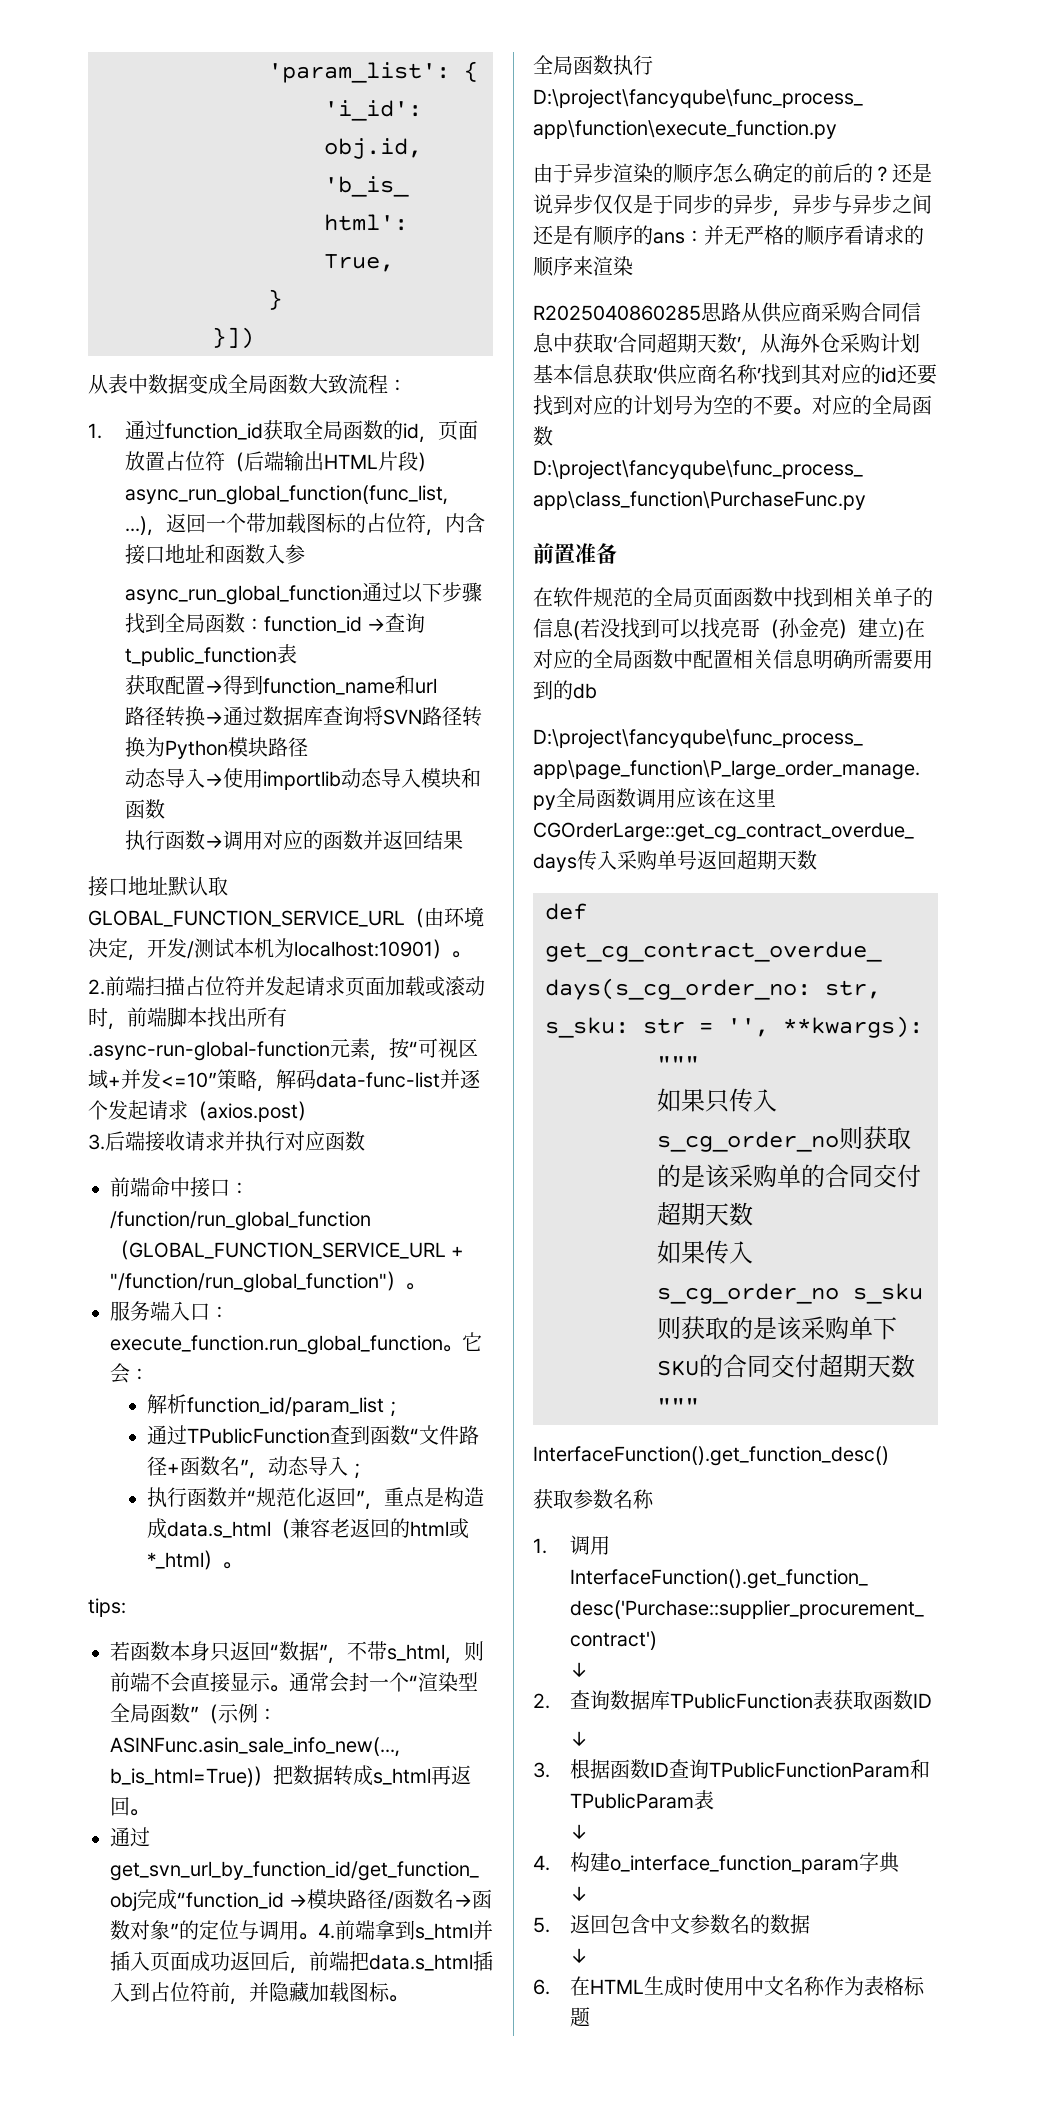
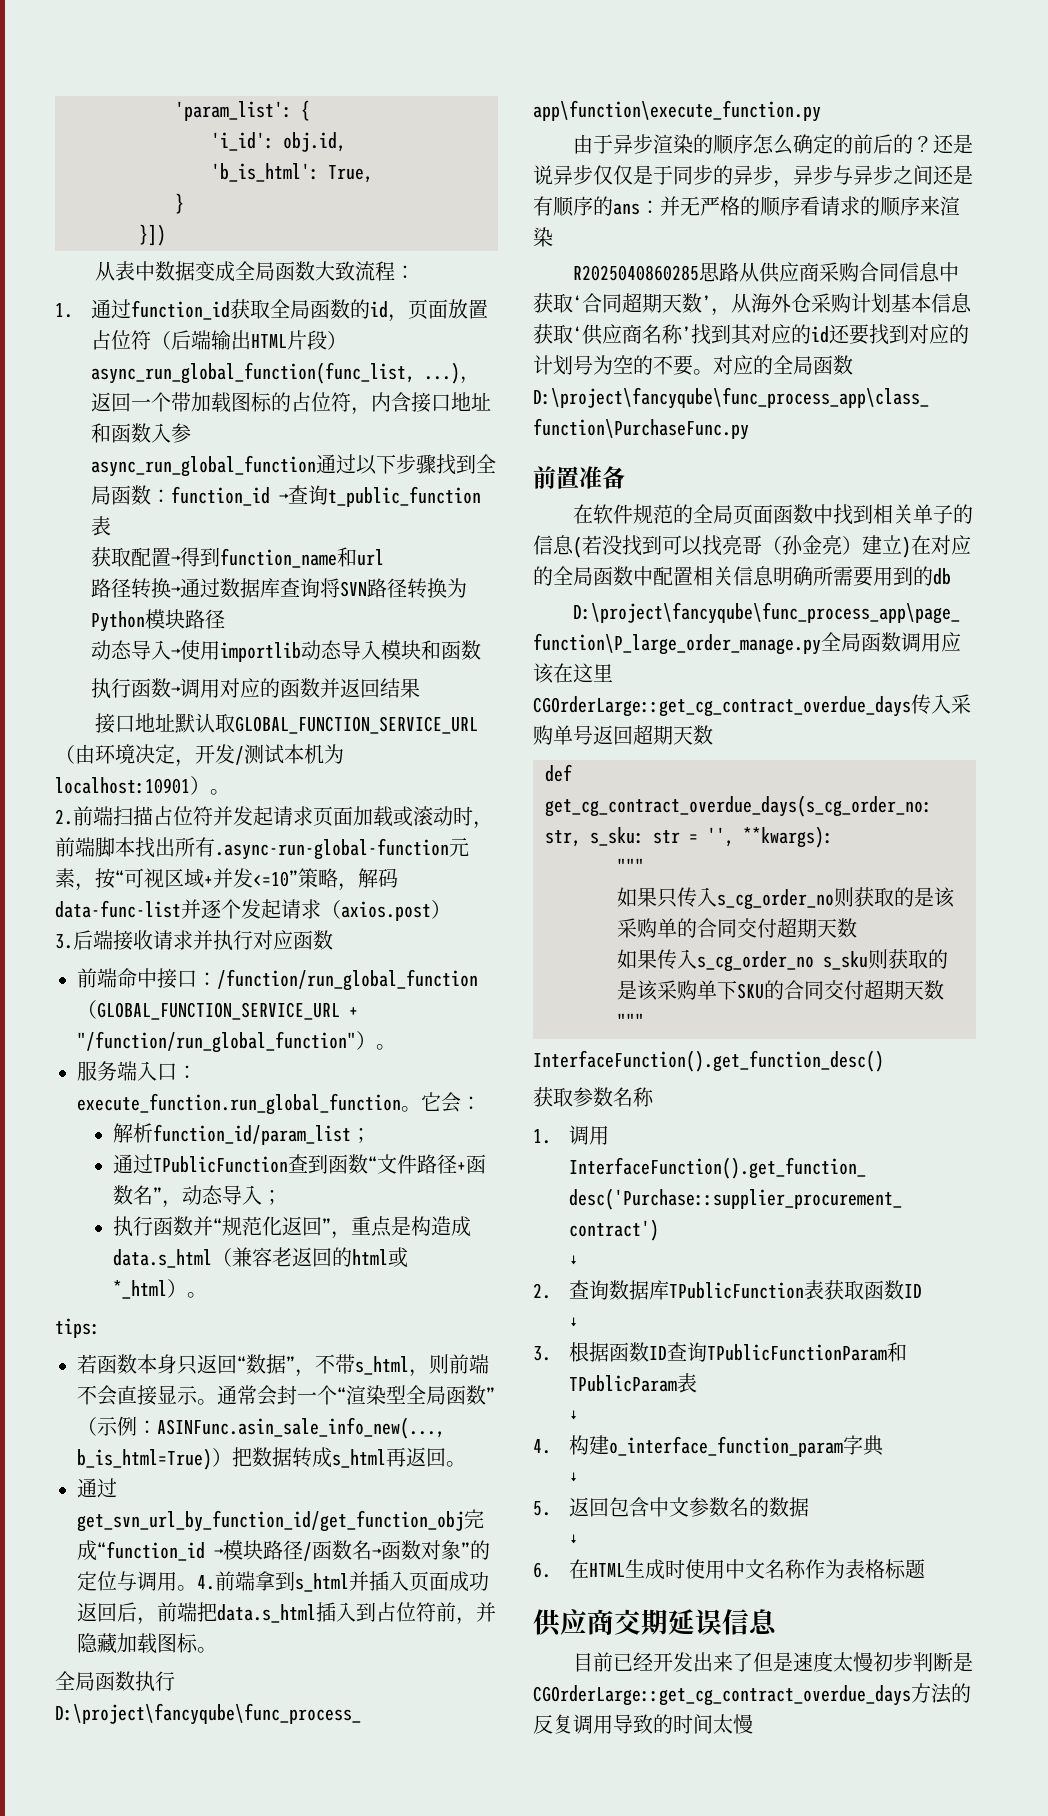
(590, 2017) none -> [533,1609,778,1637] [572,1651,973,1672] [533,1683,971,1706] [533,1714,753,1734] // 供应商交期延误信息 // 目前已经开发出来了但是速度太慢初步判断是CGOrderLarge::get_cg_contract_overdue_days方法的反复调用导致的时间太慢

